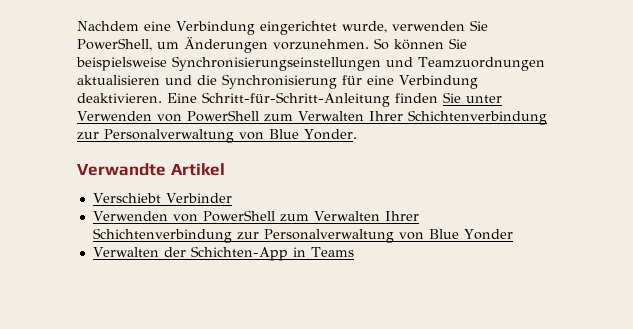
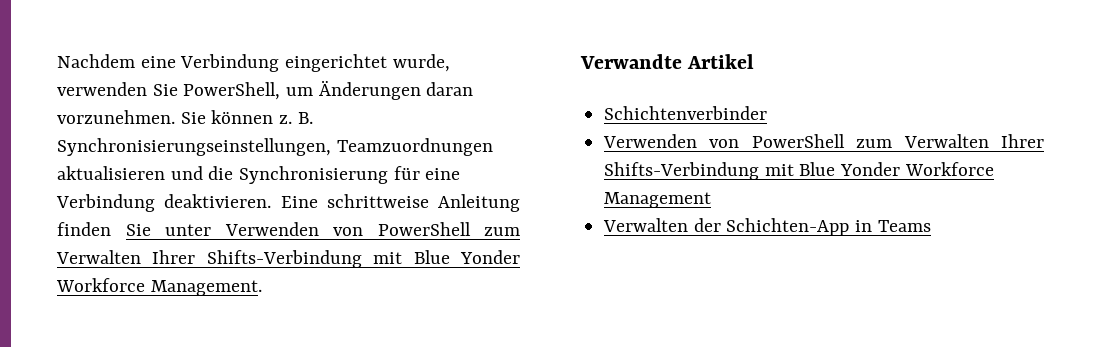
[273,38,467,50] [76,56,413,71] vorzunehmen. So können Sie beispielsweise Synchronisierungseinstellungen und -> [426,82,474,96] [57,110,313,124] [57,138,331,156] daran vorzunehmen. Sie können z. B. Synchronisierungseinstellungen,
[202,92,390,107] Schritt-für-Schritt-Anleitung -> [326,194,520,212] schrittweise Anleitung
[407,110,547,125] [77,129,357,143] Schichtenverbindung zur Personalverwaltung von Blue Yonder. -> [206,250,520,268] [56,278,262,296] Shifts-Verbindung mit Blue Yonder Workforce Management.
[92,193,232,203] [92,210,419,222] [92,228,513,243] Verschiebt Verbinder // Verwenden von PowerShell zum Verwalten Ihrer Schichtenverbindung zur Personalverwaltung von Blue Yonder -> [604,106,768,120] [603,134,1044,148] [604,162,994,180] [604,192,712,208] Schichtenverbinder // Verwenden von PowerShell zum Verwalten Ihrer Shifts-Verbindung mit Blue Yonder Workforce Management

